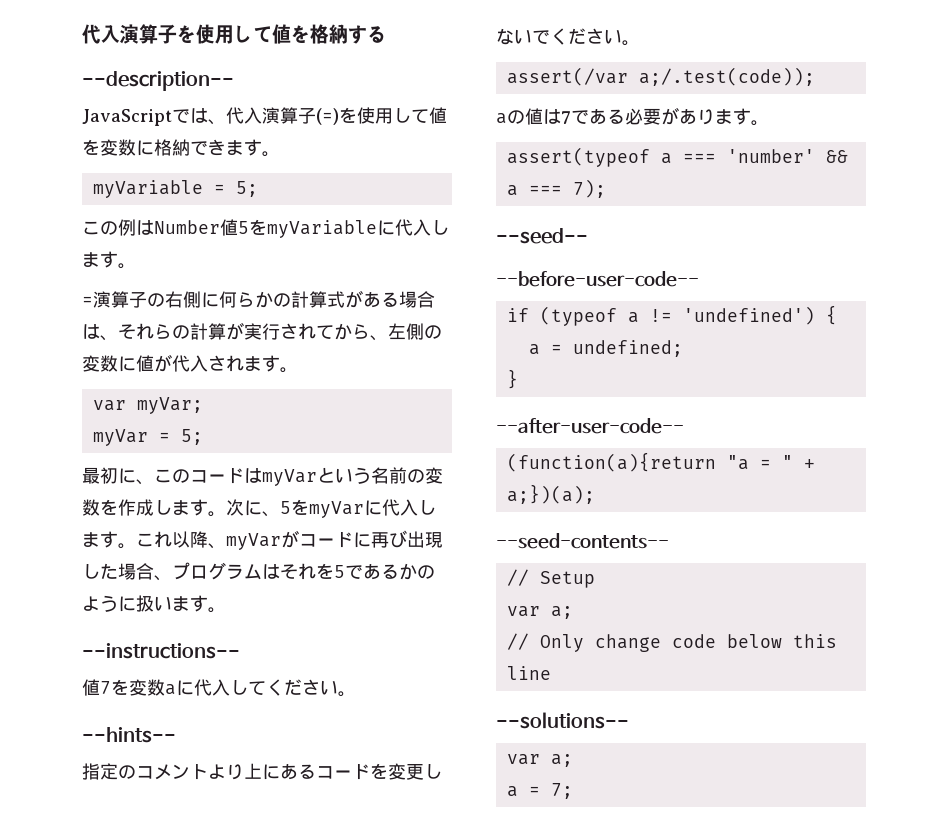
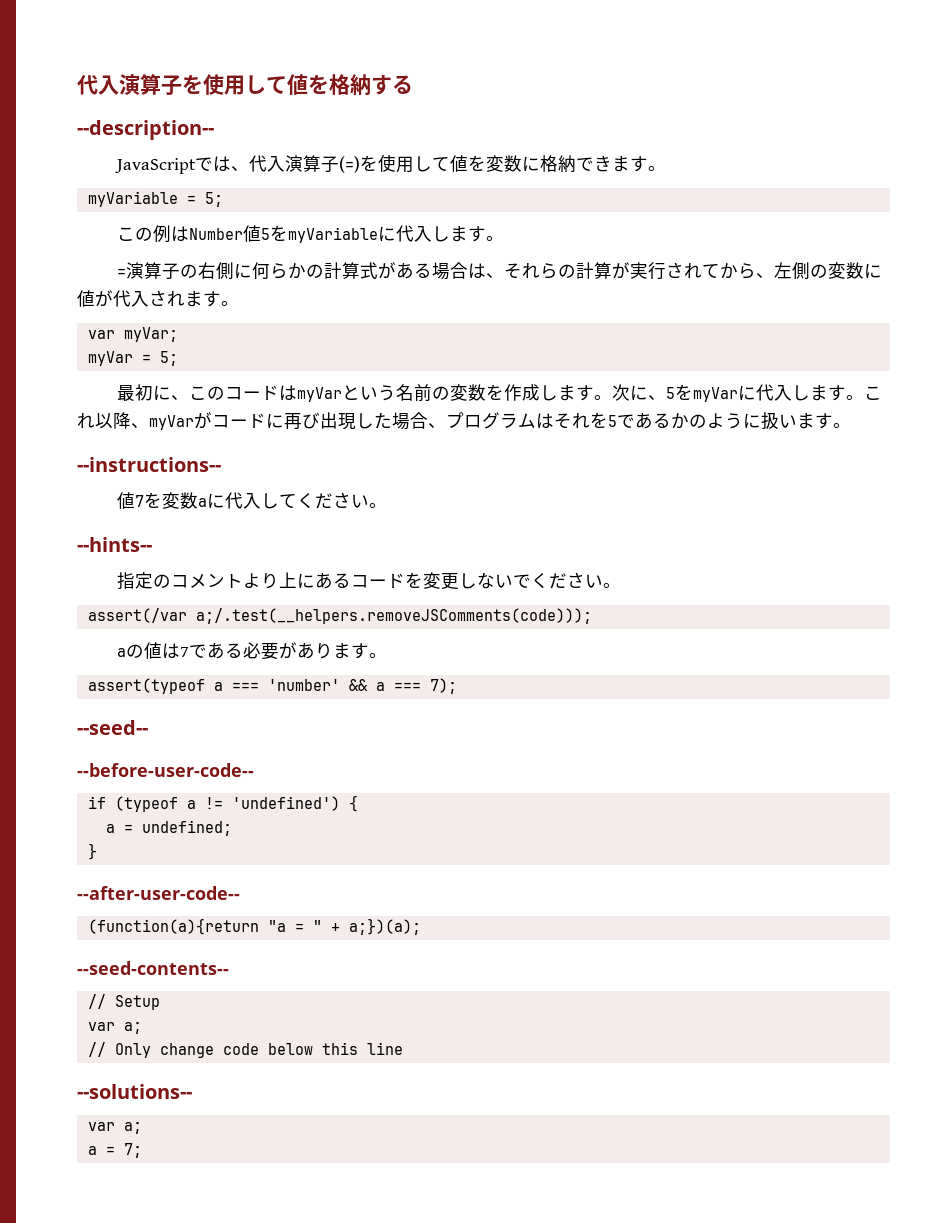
[638,67,815,86] a;/.test(code)); -> [195,608,592,624] a;/.test(__helpers.removeJSComments(code)));

